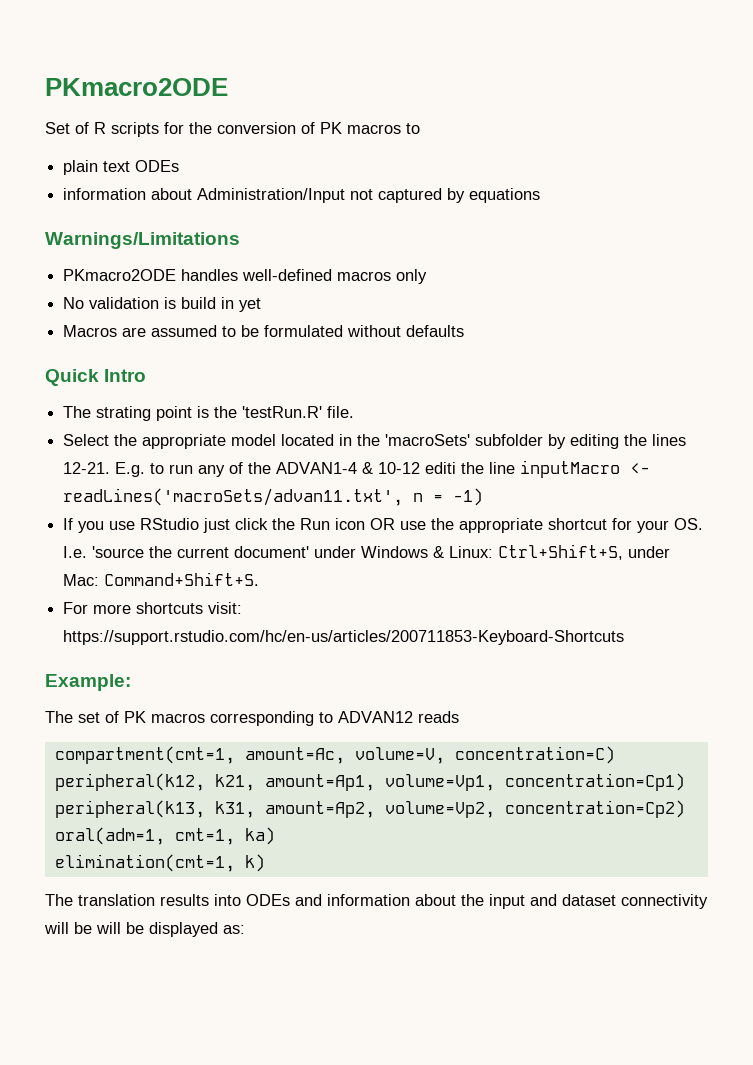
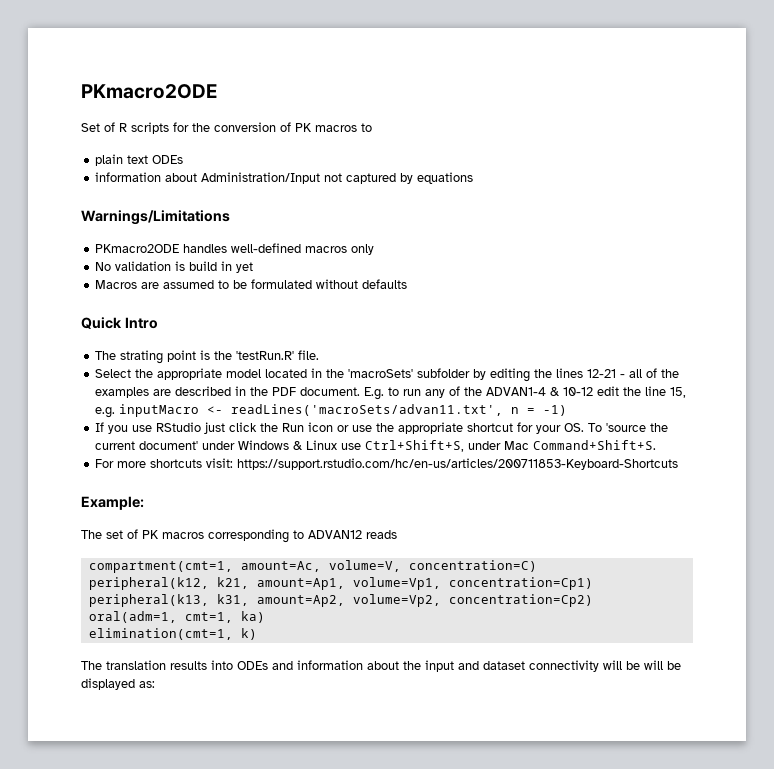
[63,462,111,474] 12-21. -> [587,368,680,378] [95,386,361,398] 12-21 - all of the examples are described in the PDF document.
[425,462,457,474] editi -> [597,386,620,396] edit
(516, 468) none -> [670,387,687,398] [95,407,116,418] 15, e.g.
[370,518,396,530] OR -> [337,425,350,432] or
[63,546,88,558] I.e. -> [588,423,603,432] To
[449,546,494,558] Linux: -> [306,440,362,450] Linux use
[63,574,100,586] Mac: -> [504,441,530,450] Mac

